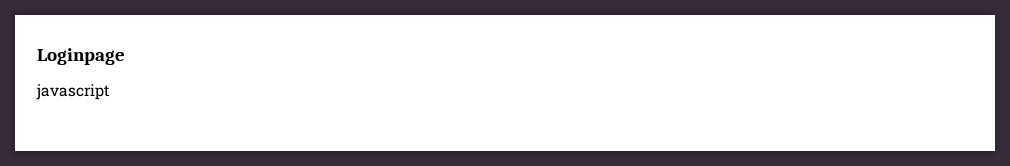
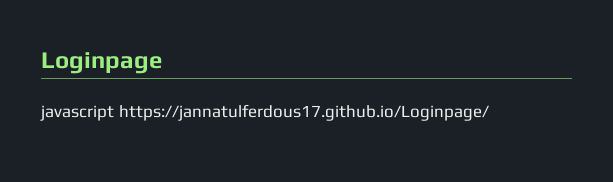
(110, 92) none -> [118,104,489,121] https://jannatulferdous17.github.io/Loginpage/

